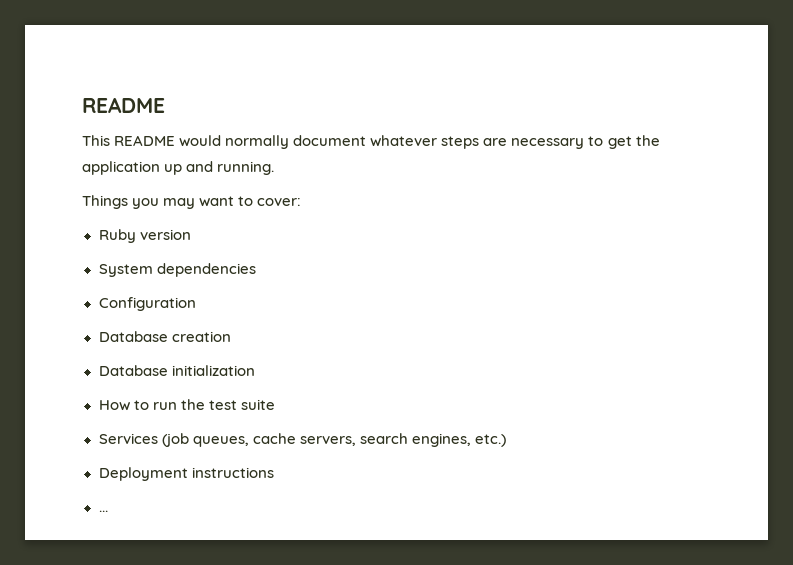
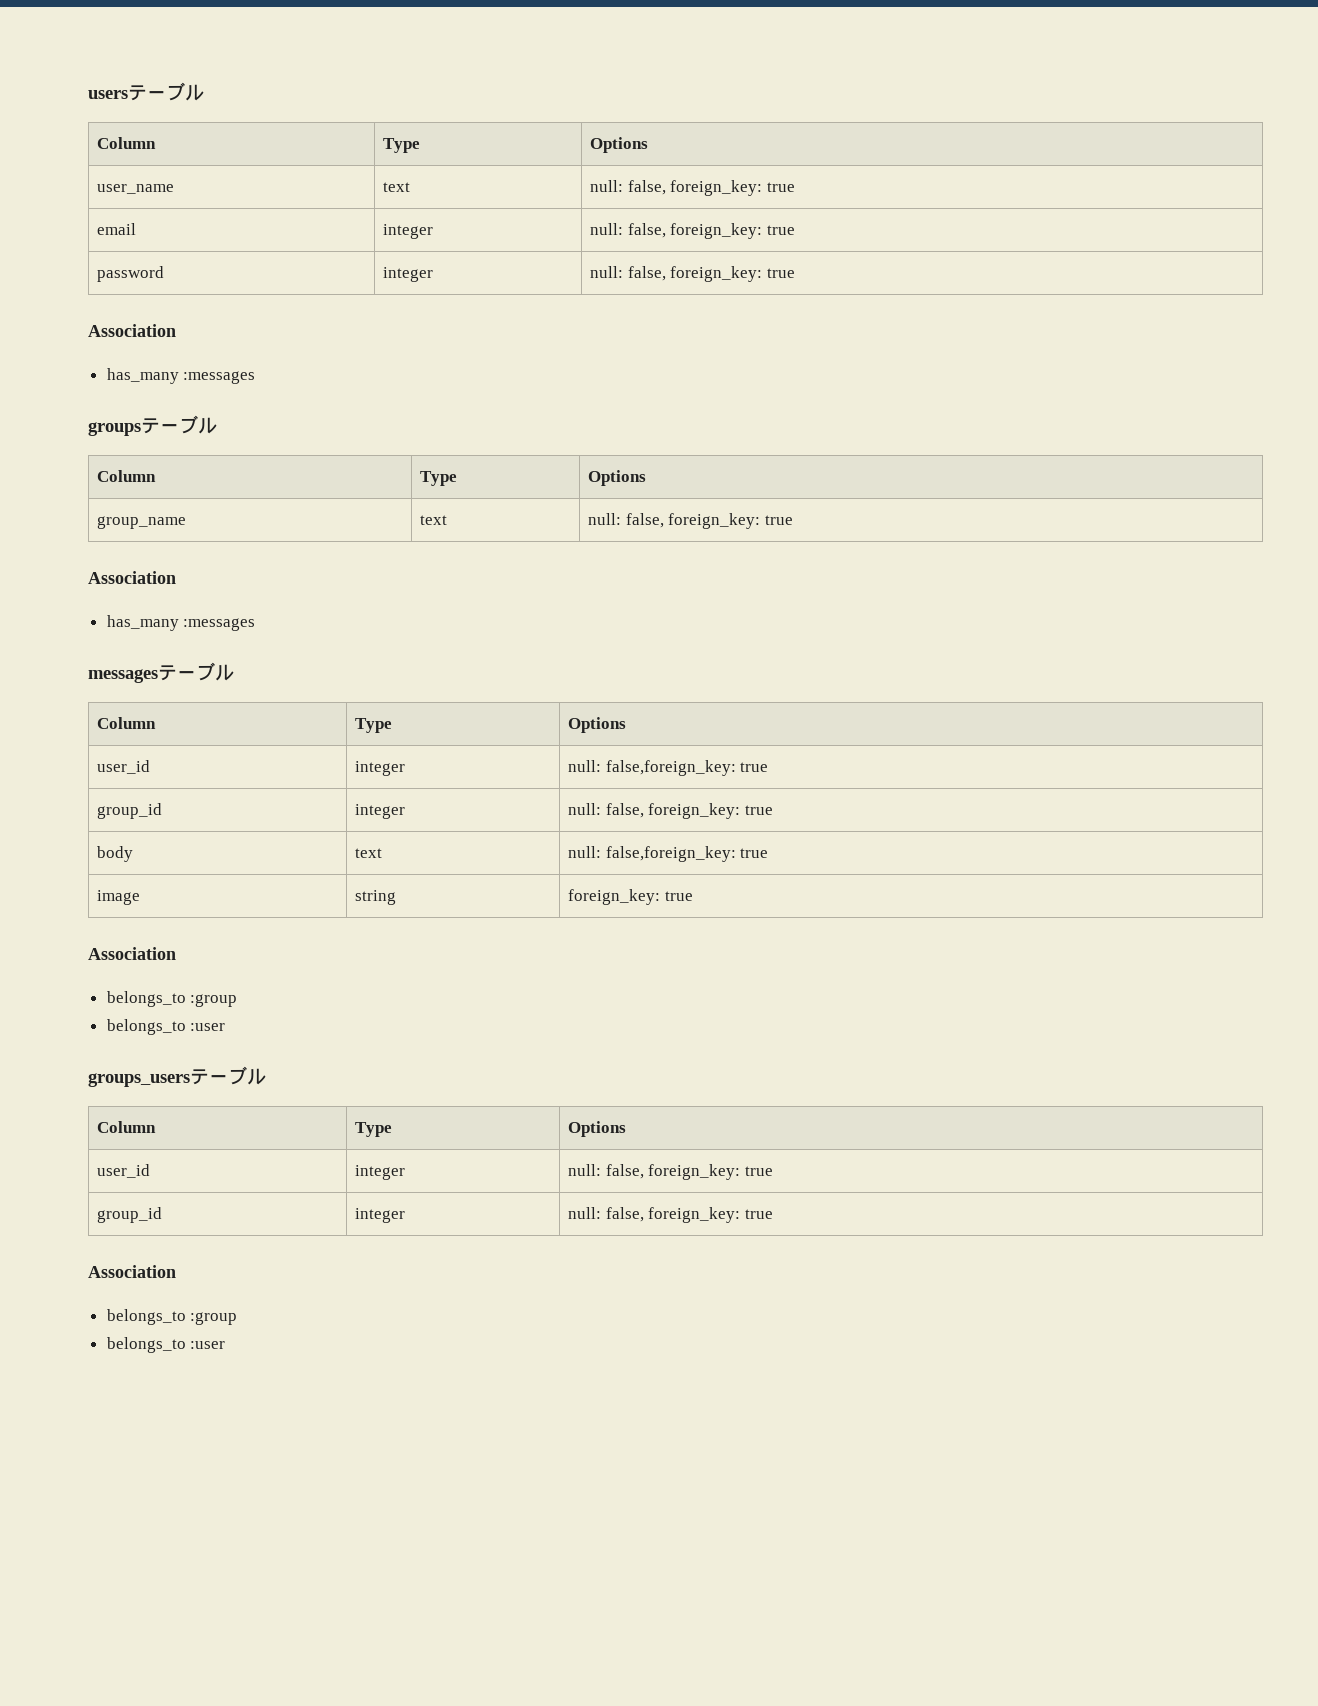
[82,97,165,113] [82,135,660,149] [82,161,275,175] [82,195,302,209] [98,229,191,243] [98,263,256,277] [98,297,196,311] [98,331,231,342] [98,365,255,376] [98,399,275,411] [98,433,506,447] [98,467,274,481] [98,510,108,512] README // This README would normally document whatever steps are necessary to get the application up and running. // Things you may want to cover: // Ruby version // System dependencies // Configuration // Database creation // Database initialization // How to run the test suite // Services (job queues, cache servers, search engines, etc.) // Deployment instructions // ... -> [88,82,204,101] [96,137,156,149] [382,138,420,153] [589,137,648,153] [96,184,174,194] [382,182,410,192] [589,180,795,196] [96,223,136,235] [382,224,433,239] [589,223,795,239] [96,266,164,282] [382,267,433,282] [589,266,795,282] [88,324,176,337] [106,368,256,384] [88,415,217,436] [96,470,156,482] [419,471,457,486] [587,470,646,486] [96,516,186,529] [419,515,447,525] [587,513,793,529] [88,571,176,584] [106,615,256,631] [88,662,234,683] [96,717,156,729] [354,718,392,733] [567,717,626,733] [96,760,150,774] [354,761,405,776] [567,760,769,776] [96,803,162,819] [354,804,405,819] [567,803,773,819] [96,846,133,862] [354,848,382,858] [567,846,769,862] [96,890,140,905] [354,890,396,905] [567,889,693,905] [88,947,176,960] [106,991,238,1007] [106,1019,226,1035] [88,1066,266,1087] [96,1121,156,1133] [354,1122,392,1137] [567,1121,626,1137] [96,1164,150,1178] [354,1165,405,1180] [567,1164,773,1180] [96,1207,162,1223] [354,1208,405,1223] [567,1207,773,1223] [88,1265,176,1278] [106,1309,238,1325] [106,1337,226,1353] usersテーブル // Column | Type | Options // user_name | text | null: false, foreign_key: true // email | integer | null: false, foreign_key: true // password | integer | null: false, foreign_key: true // Association // has_many :messages // groupsテーブル // Column | Type | Options // group_name | text | null: false, foreign_key: true // Association // has_many :messages // messagesテーブル // Column | Type | Options // user_id | integer | null: false,foreign_key: true // group_id | integer | null: false, foreign_key: true // body | text | null: false,foreign_key: true // image | string | foreign_key: true // Association // belongs_to :group // belongs_to :user // groups_usersテーブル // Column | Type | Options // user_id | integer | null: false, foreign_key: true // group_id | integer | null: false, foreign_key: true // Association // belongs_to :group // belongs_to :user

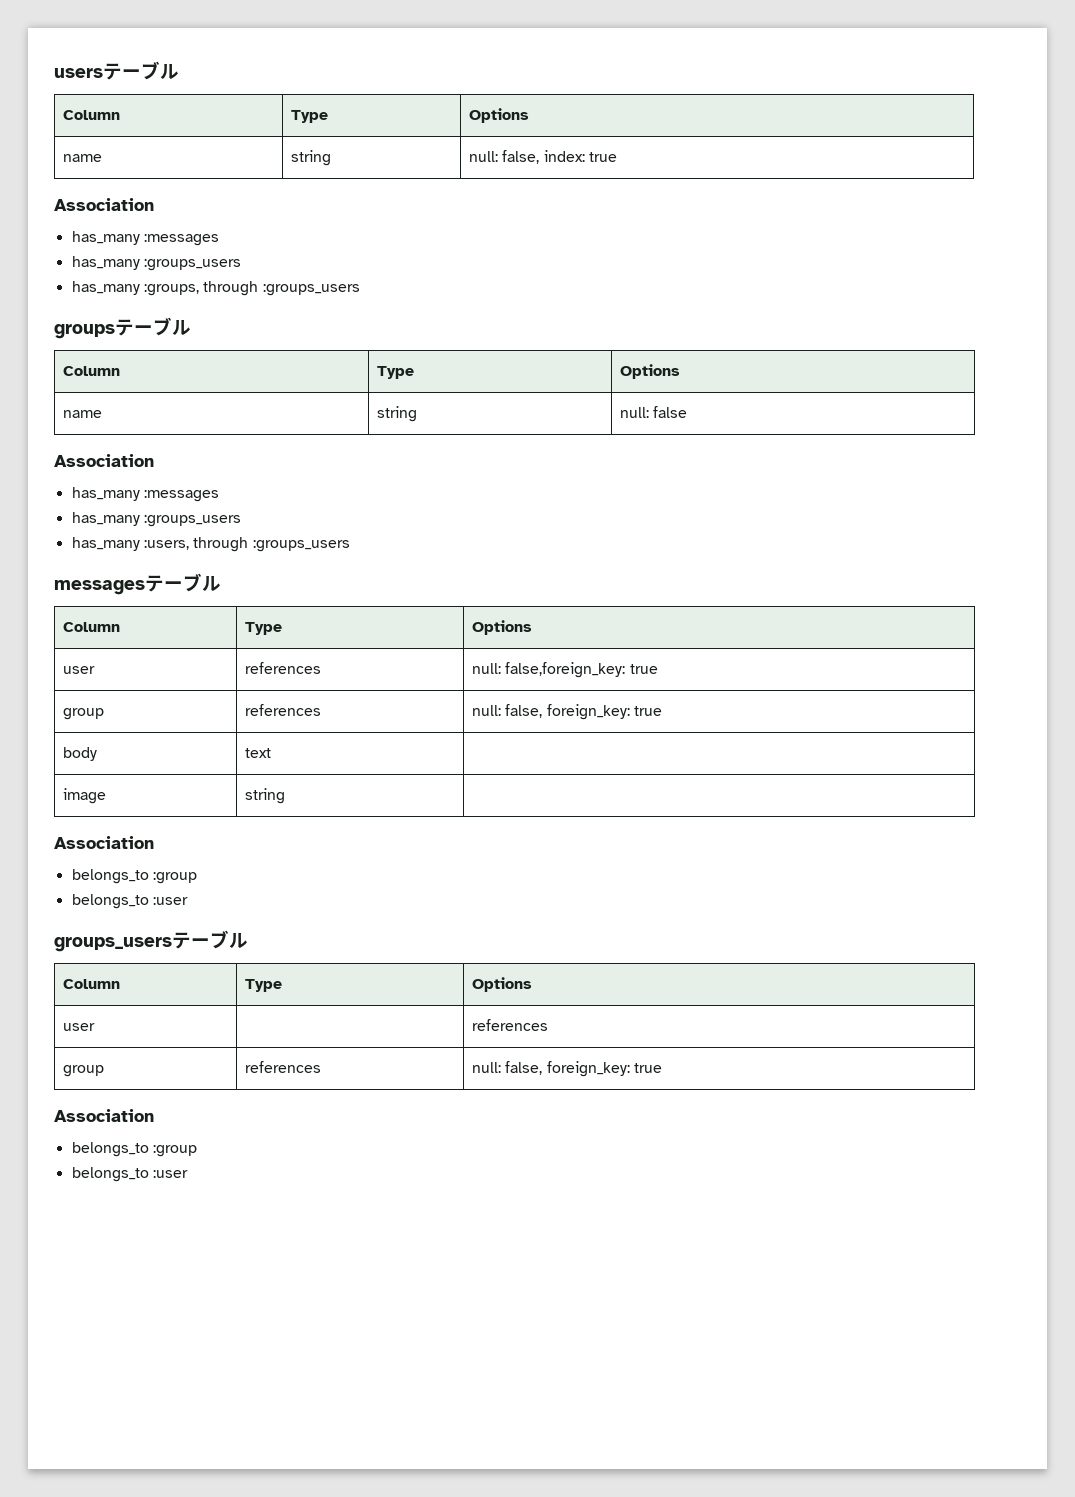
[96,184,174,194] [382,182,410,192] [589,180,795,196] [96,223,136,235] [382,224,433,239] [589,223,795,239] [96,266,164,282] [382,267,433,282] [589,266,795,282] [88,324,176,337] [106,368,256,384] user_name | text | null: false, foreign_key: true // email | integer | null: false, foreign_key: true // password | integer | null: false, foreign_key: true // Association // has_many :messages -> [63,154,103,162] [291,150,332,166] [469,150,617,164] [54,198,154,211] [71,231,219,246] [71,256,241,271] [71,281,360,296] name | string | null: false, index: true // Association // has_many :messages // has_many :groups_users // has_many :groups, through :groups_users
[96,516,186,529] [419,515,447,525] [587,513,793,529] [88,571,176,584] [106,615,256,631] group_name | text | null: false, foreign_key: true // Association // has_many :messages -> [63,410,103,418] [377,406,418,422] [620,406,688,418] [54,454,154,467] [71,487,219,502] [71,512,241,527] [71,537,350,552] name | string | null: false // Association // has_many :messages // has_many :groups_users // has_many :users, through :groups_users
[96,760,150,774] [354,761,405,776] [567,760,769,776] [96,803,162,819] [354,804,405,819] user_id | integer | null: false,foreign_key: true // group_id | integer -> [63,666,96,674] [245,662,322,674] [472,662,658,678] [63,708,105,720] [245,704,322,716] user | references | null: false,foreign_key: true // group | references
[567,846,769,862] null: false,foreign_key: true -> (272, 753) none
[567,889,693,905] foreign_key: true -> (286, 796) none
[96,1164,150,1178] [354,1165,405,1180] [567,1164,773,1180] [96,1207,162,1223] [354,1208,405,1223] user_id | integer | null: false, foreign_key: true // group_id | integer -> [63,1023,96,1031] [472,1019,549,1031] [63,1065,105,1077] [245,1061,322,1073] user | | references // group | references

